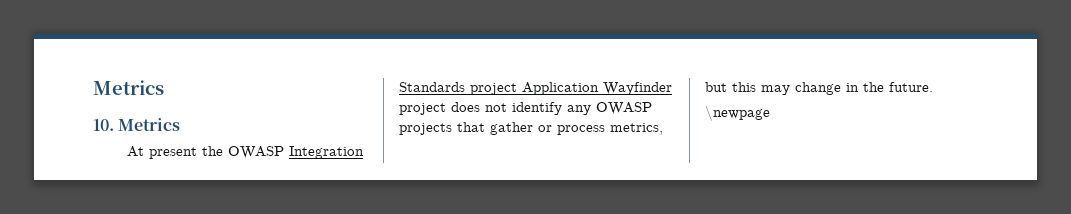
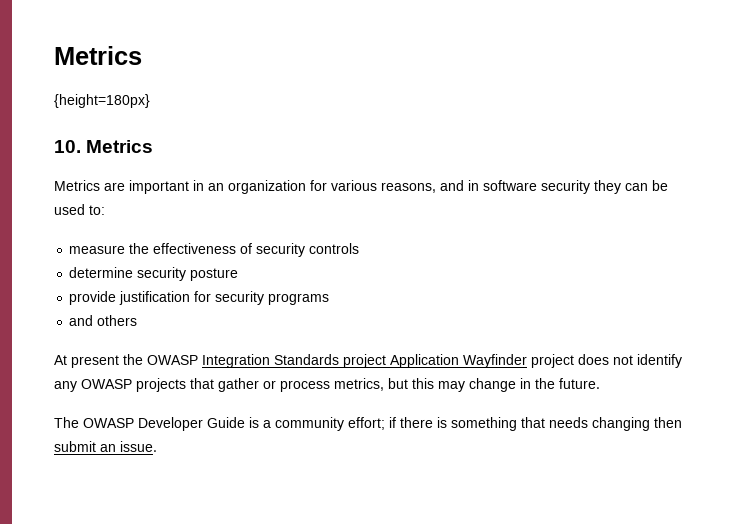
[93,80,164,95] Metrics -> [54,46,142,65] [54,94,150,108] Metrics // {height=180px}
(181, 124) none -> [54,180,668,194] [54,204,105,215] [69,243,360,257] [69,267,239,281] [69,291,330,305] [69,315,138,326] // Metrics are important in an organization for various reasons, and in software security they can be used to: // measure the effectiveness of security controls // determine security posture // provide justification for security programs // and others
[705,105,770,121] \newpage -> [54,417,682,431] [54,441,157,452] The OWASP Developer Guide is a community effort; if there is something that needs changing then submit an issue.

